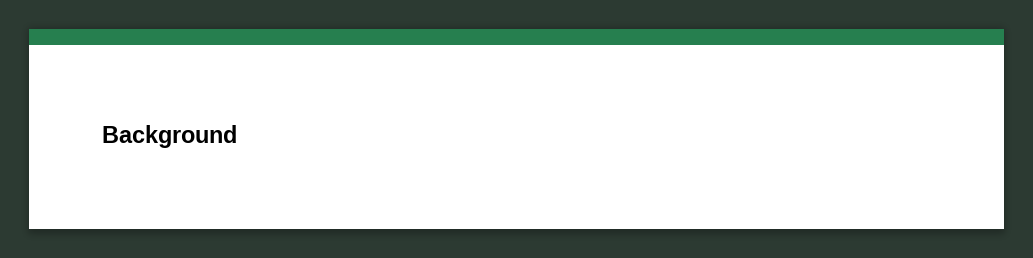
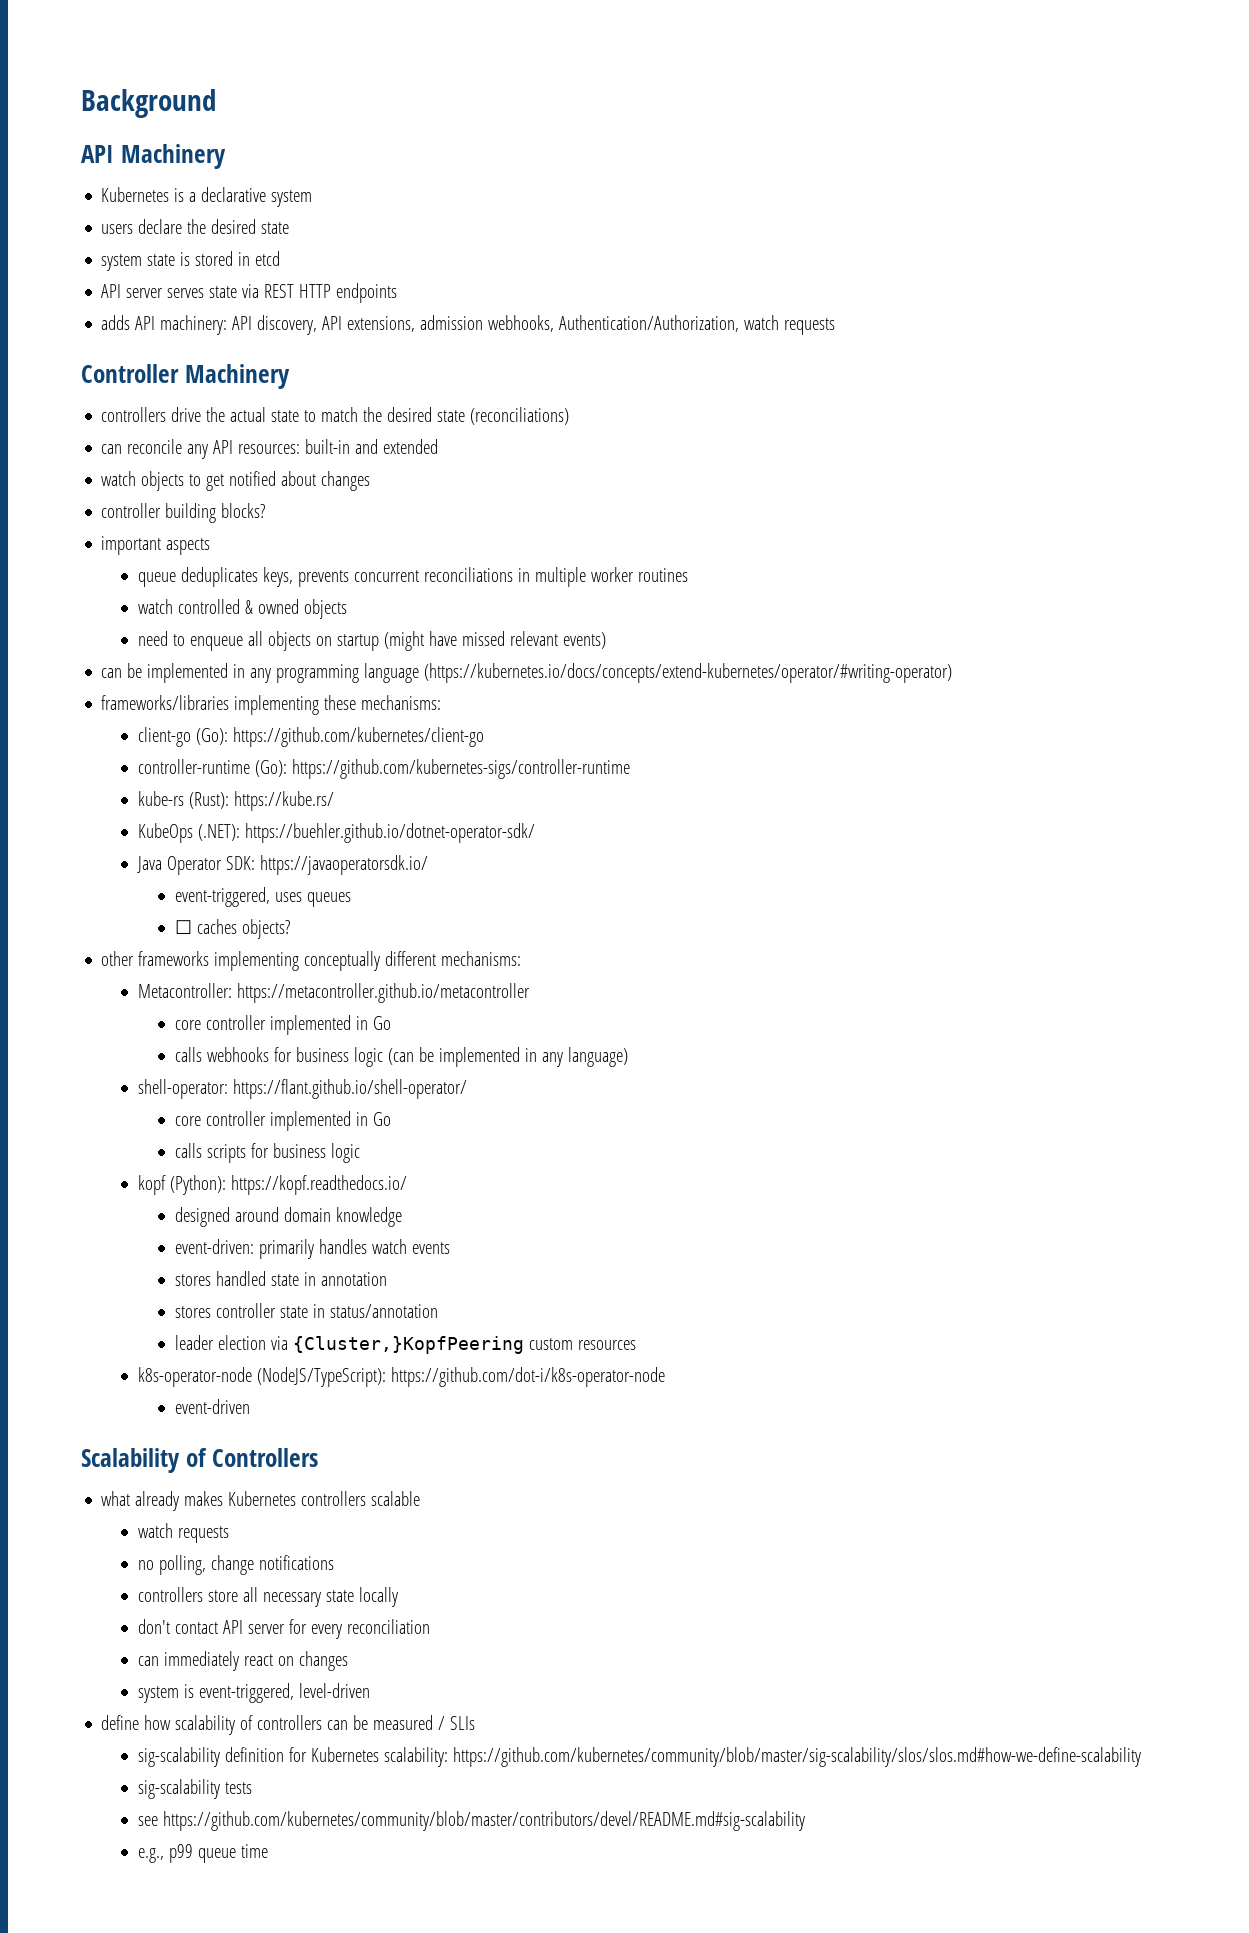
(237, 136) none -> [81,144,226,169] [101,187,313,207] [101,219,290,234] [101,251,281,271] [101,283,398,303] [101,315,836,335] [81,364,290,389] [101,407,570,425] [101,439,439,459] [101,471,371,491] [101,503,266,523] [101,536,211,555] [138,567,689,587] [138,599,348,619] [138,631,607,651] [101,663,953,683] [101,695,442,715] [138,727,485,747] [138,759,631,779] [138,791,335,811] [138,823,536,843] [137,855,429,875] [174,887,351,907] [174,919,290,939] [101,951,522,971] [138,983,531,1003] [174,1015,391,1035] [174,1047,628,1067] [138,1079,468,1099] [174,1111,391,1131] [174,1143,360,1163] [138,1175,408,1195] [174,1207,402,1227] [174,1239,450,1259] [174,1271,387,1286] [174,1303,438,1318] [174,1335,636,1354] [138,1367,666,1387] [174,1399,250,1414] [81,1448,318,1473] [101,1491,421,1511] [138,1523,230,1543] [138,1555,335,1575] [138,1587,399,1607] [138,1619,431,1639] [138,1651,349,1671] [138,1683,371,1703] [101,1715,476,1735] [138,1747,1142,1767] [138,1779,253,1799] [138,1811,806,1831] [138,1844,269,1863] // API Machinery // Kubernetes is a declarative system // users declare the desired state // system state is stored in etcd // API server serves state via REST HTTP endpoints // adds API machinery: API discovery, API extensions, admission webhooks, Authentication/Authorization, watch requests // Controller Machinery // controllers drive the actual state to match the desired state (reconciliations) // can reconcile any API resources: built-in and extended // watch objects to get notified about changes // controller building blocks? // important aspects // queue deduplicates keys, prevents concurrent reconciliations in multiple worker routines // watch controlled & owned objects // need to enqueue all objects on startup (might have missed relevant events) // can be implemented in any programming language (https://kubernetes.io/docs/concepts/extend-kubernetes/operator/#writing-operator) // frameworks/libraries implementing these mechanisms: // client-go (Go): https://github.com/kubernetes/client-go // controller-runtime (Go): https://github.com/kubernetes-sigs/controller-runtime // kube-rs (Rust): https://kube.rs/ // KubeOps (.NET): https://buehler.github.io/dotnet-operator-sdk/ // Java Operator SDK: https://javaoperatorsdk.io/ // event-triggered, uses queues // ☐ caches objects? // other frameworks implementing conceptually different mechanisms: // Metacontroller: https://metacontroller.github.io/metacontroller // core controller implemented in Go // calls webhooks for business logic (can be implemented in any language) // shell-operator: https://flant.github.io/shell-operator/ // core controller implemented in Go // calls scripts for business logic // kopf (Python): https://kopf.readthedocs.io/ // designed around domain knowledge // event-driven: primarily handles watch events // stores handled state in annotation // stores controller state in status/annotation // leader election via {Cluster,}KopfPeering custom resources // k8s-operator-node (NodeJS/TypeScript): https://github.com/dot-i/k8s-operator-node // event-driven // Scalability of Controllers // what already makes Kubernetes controllers scalable // watch requests // no polling, change notifications // controllers store all necessary state locally // don't contact API server for every reconciliation // can immediately react on changes // system is event-triggered, level-driven // define how scalability of controllers can be measured / SLIs // sig-scalability definition for Kubernetes scalability: https://github.com/kubernetes/community/blob/master/sig-scalability/slos/slos.md#how-we-define-scalability // sig-scalability tests // see https://github.com/kubernetes/community/blob/master/contributors/devel/README.md#sig-scalability // e.g., p99 queue time

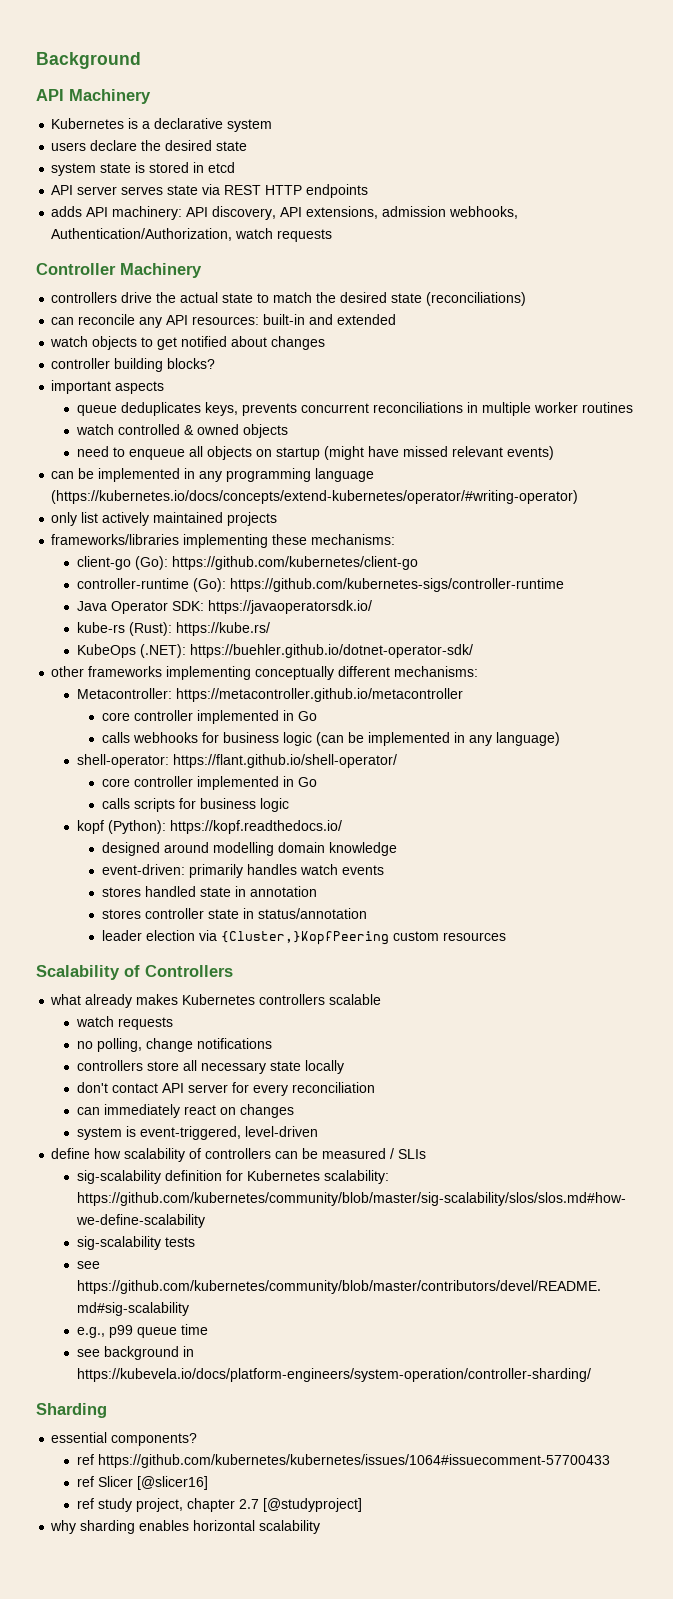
(953, 673) none -> [51,512,278,526] // only list actively maintained projects
(631, 769) none -> [76,600,372,614] // Java Operator SDK: https://javaoperatorsdk.io/
[137,855,429,875] [174,887,351,907] [174,919,290,939] // Java Operator SDK: https://javaoperatorsdk.io/ // event-triggered, uses queues // ☐ caches objects? -> (473, 651) none
(279, 1214) none -> [212,842,274,856] modelling
[138,1367,666,1387] [174,1399,250,1414] // k8s-operator-node (NodeJS/TypeScript): https://github.com/dot-i/k8s-operator-node // event-driven -> (506, 936) none
(269, 1851) none -> [76,1346,194,1360] [76,1368,591,1382] [36,1403,107,1418] [51,1432,198,1446] [76,1454,610,1468] [76,1476,208,1490] [76,1498,362,1512] [50,1520,321,1534] // see background in https://kubevela.io/docs/platform-engineers/system-operation/controller-sharding/ // Sharding // essential components? // ref https://github.com/kubernetes/kubernetes/issues/1064#issuecomment-57700433 // ref Slicer [@slicer16] // ref study project, chapter 2.7 [@studyproject] // why sharding enables horizontal scalability

